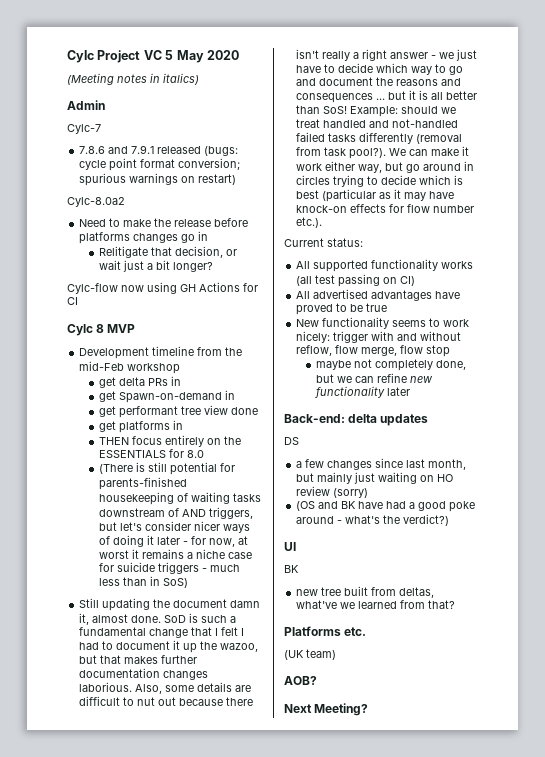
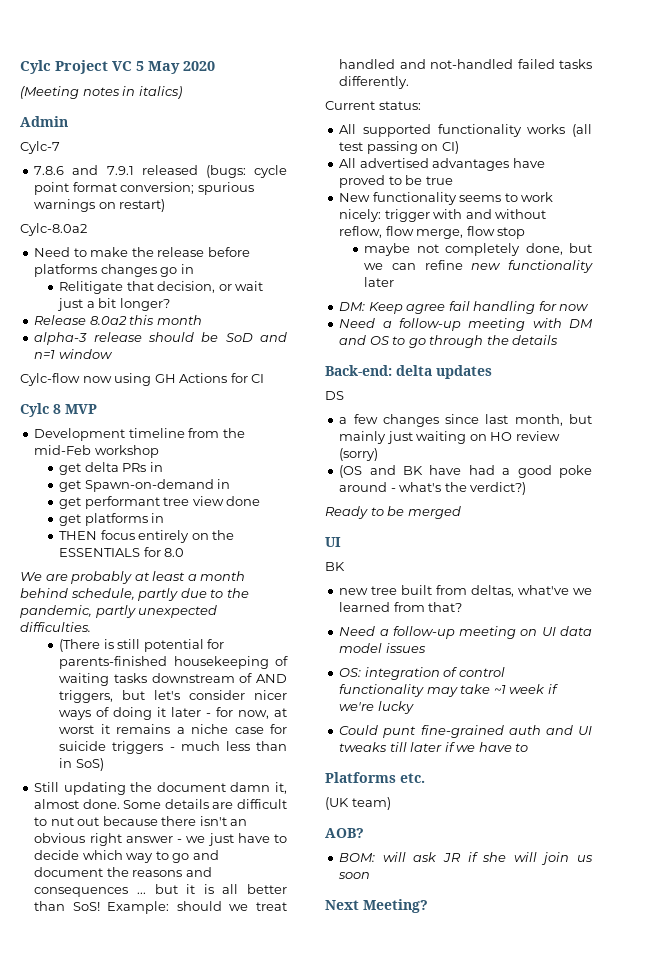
(213, 267) none -> [34,315,202,325] [34,332,287,345] [34,349,113,359] // Release 8.0a2 this month // alpha-3 release should be SoD and n=1 window
(204, 454) none -> [20,571,246,584] [20,588,249,601] [20,605,218,618] [20,622,91,632] // We are probably at least a month behind schedule, partly due to the pandemic, partly unexpected difficulties.
[164,613,237,623] [79,627,245,638] [79,640,259,653] [79,655,198,664] [79,668,209,680] [79,682,195,694] SoD is such a fundamental change that I felt I had to document it up the wazoo, but that makes further documentation changes laborious. Also, some -> [123,800,162,809] Some
[322,51,360,61] really a -> [230,819,248,826] [34,833,86,843] an obvious
[359,132,463,144] [296,146,470,159] [296,161,475,173] [296,175,464,187] [296,189,455,202] [296,204,475,213] [296,217,323,228] differently (removal from task pool?). We can make it work either way, but go around in circles trying to decide which is best (particular as it may have knock-on effects for flow number etc.). -> [339,76,410,89] differently.
(410, 391) none -> [339,301,590,314] [339,318,593,331] [339,335,559,348] // DM: Keep agree fail handling for now // Need a follow-up meeting with DM and OS to go through the details
(450, 520) none -> [325,506,461,519] // Ready to be merged
(456, 604) none -> [339,626,592,639] [339,643,426,653] [339,667,505,680] [339,684,559,697] [339,701,414,714] [339,725,592,738] [339,742,529,752] // Need a follow-up meeting on UI data model issues // OS: integration of control functionality may take ~1 week if we're lucky // Could punt fine-grained auth and UI tweaks till later if we have to
(317, 680) none -> [339,852,593,865] [338,872,371,879] // BOM: will ask JR if she will join us soon

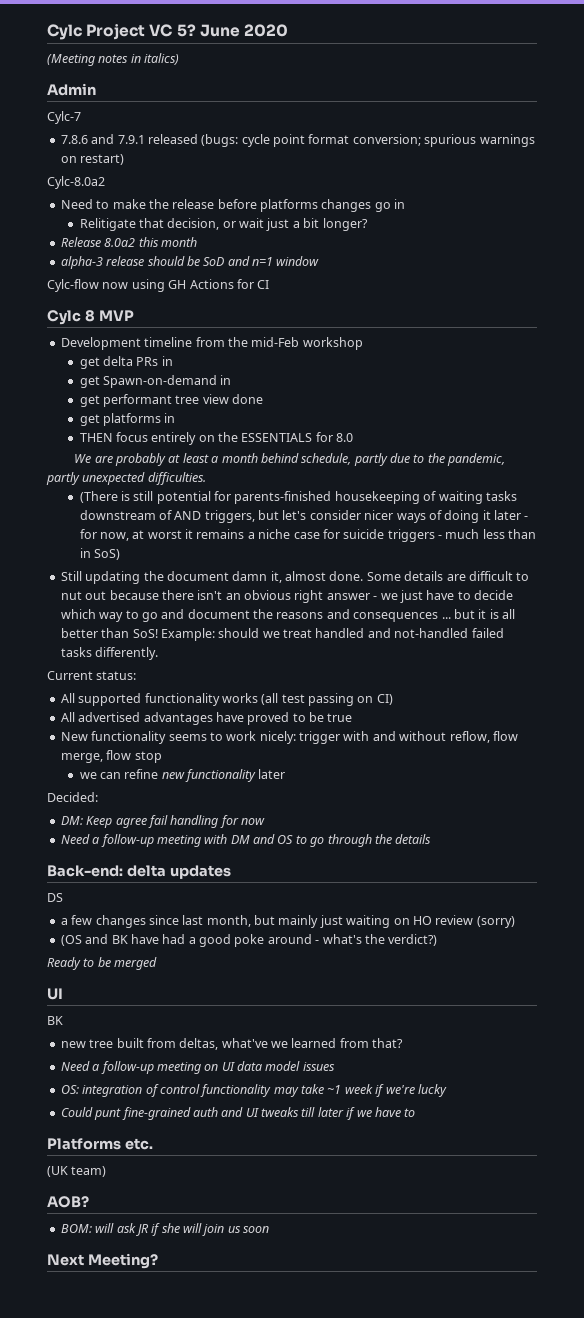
[136,61,180,74] 5 May -> [176,24,240,37] 5? June
[364,243,592,256] maybe not completely done, but -> (162, 757) none
(395, 282) none -> [47,792,98,802] // Decided:

